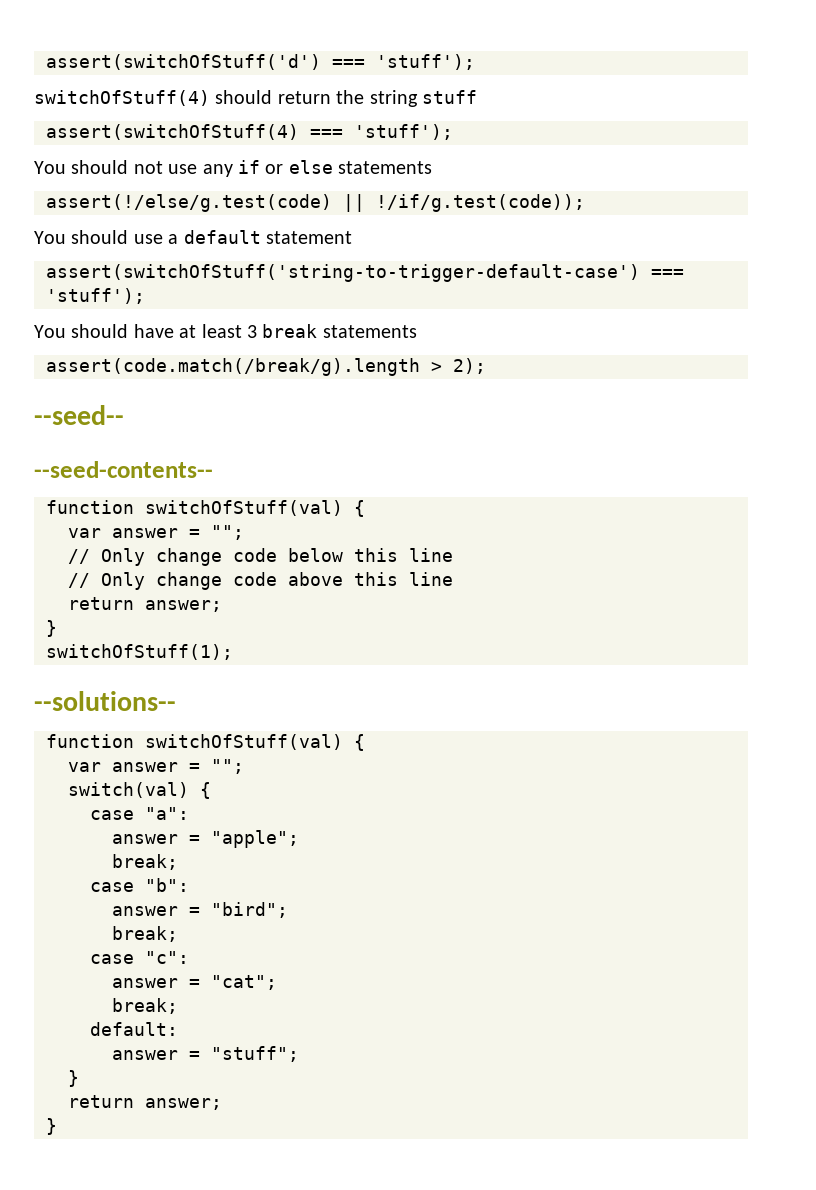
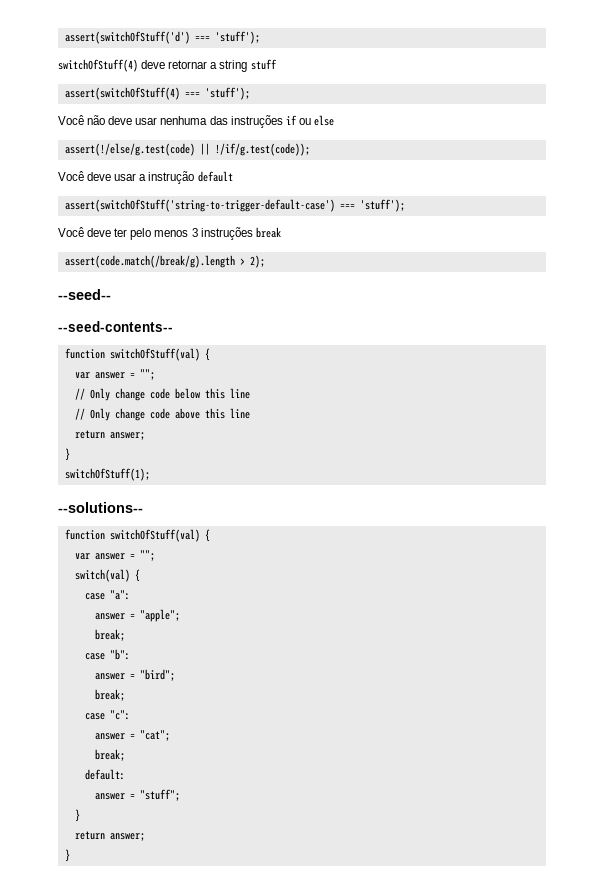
[215,90,365,104] should return the -> [141,60,218,69] deve retornar a
[34,160,284,177] You should not use any if or -> [58,115,311,128] Você não deve usar nenhuma das instruções if ou
[338,161,433,174] statements -> (334, 120) none
[34,230,179,244] You should use a -> [58,171,195,184] Você deve usar a instrução
[266,231,352,244] statement -> (233, 176) none
[34,324,257,338] You should have at least 3 -> [58,227,253,240] Você deve ter pelo menos 3 instruções
[322,325,417,338] statements -> (281, 232) none

